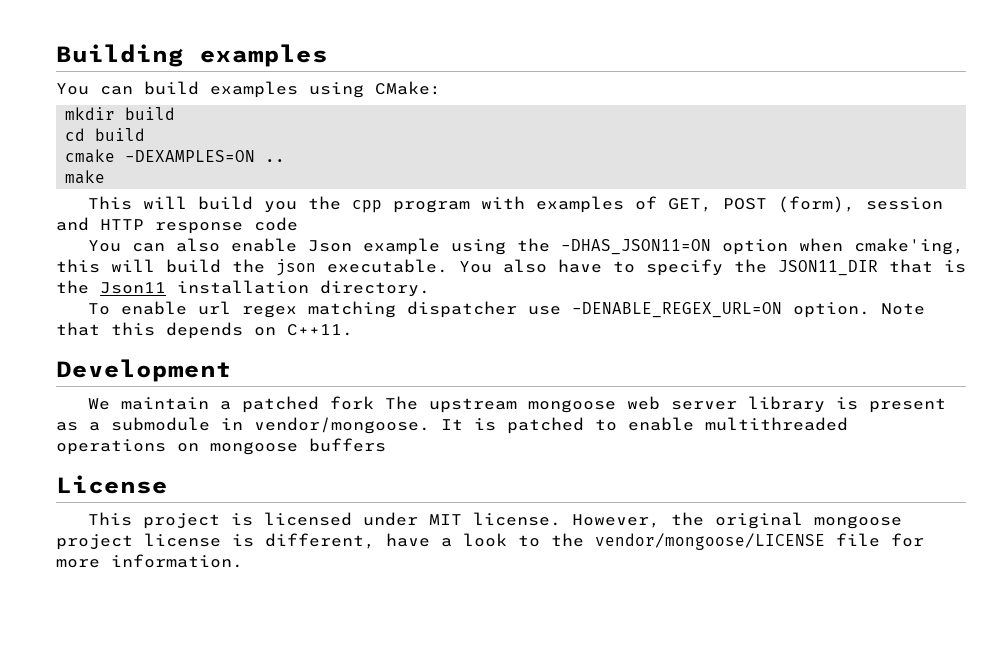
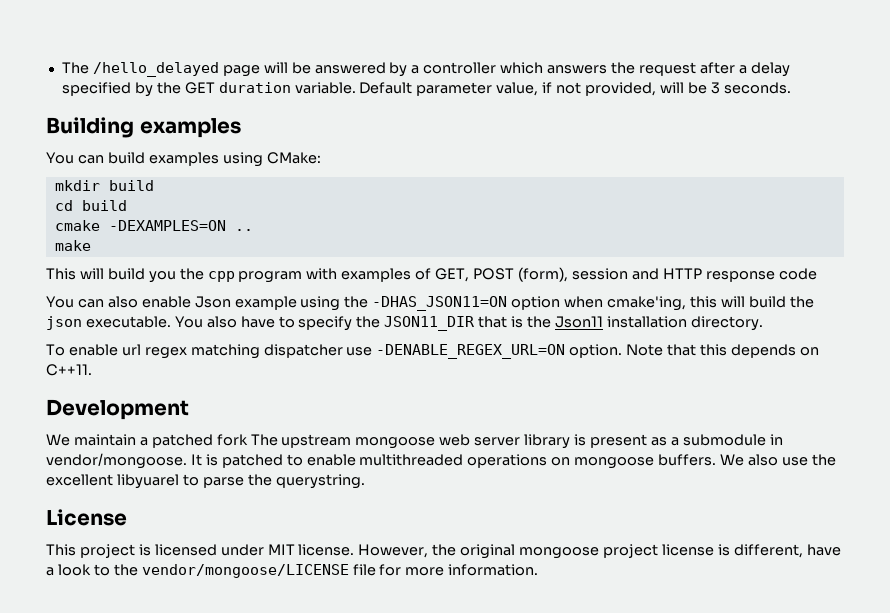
(56, 55) none -> [61,62,790,77] [61,82,791,97] The /hello_delayed page will be answered by a controller which answers the request after a delay specified by the GET duration variable. Default parameter value, if not provided, will be 3 seconds. //
[309,438,386,452] buffers -> [658,454,836,466] [46,474,365,489] buffers. We also use the excellent libyuarel to parse the querystring.

